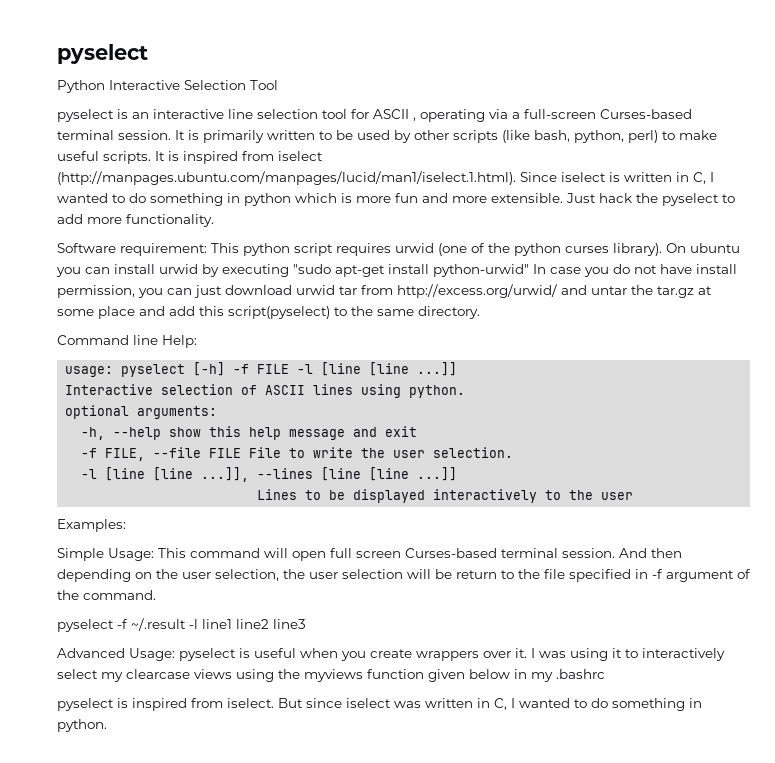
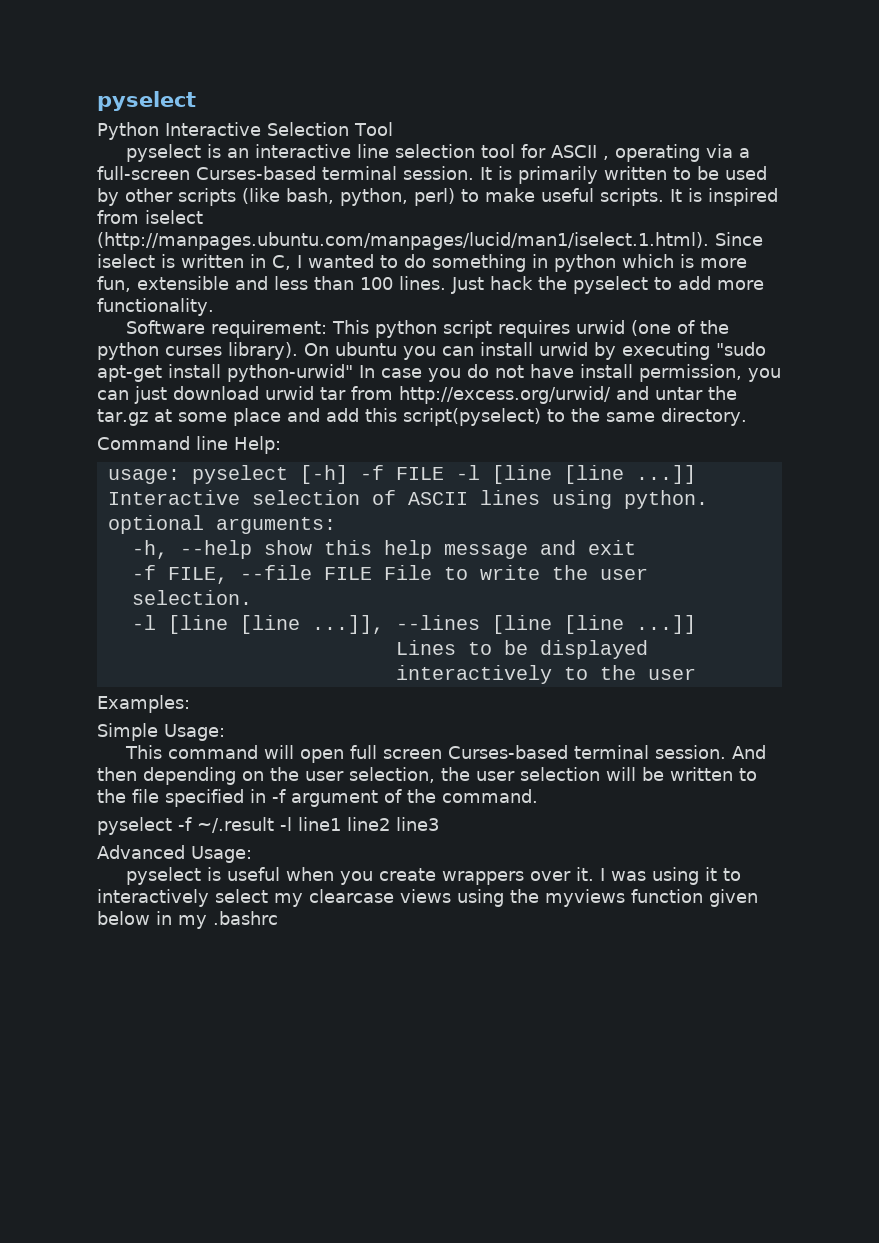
[395,193,563,203] fun and more extensible. -> [97,276,446,292] fun, extensible and less than 100 lines.
(154, 554) none -> (225, 732) //
[456,570,497,579] return -> [670,767,733,781] written
(175, 654) none -> (252, 854) //
[57,698,702,711] [57,719,107,732] // pyselect is inspired from iselect. But since iselect was written in C, I wanted to do something in python. -> (278, 918) none

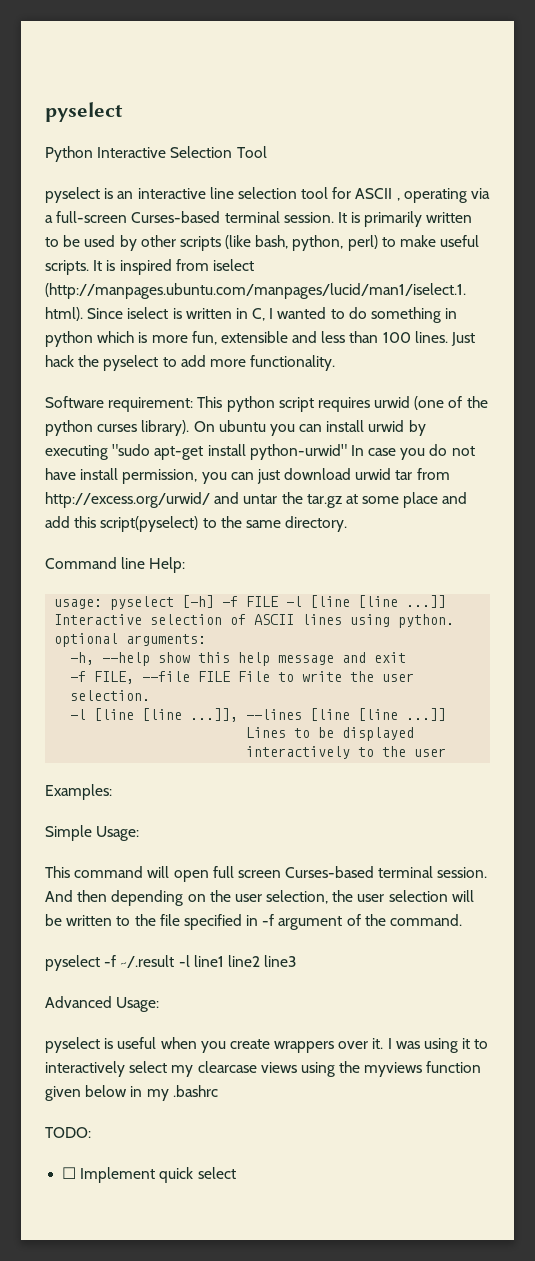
(278, 918) none -> [45,1127,91,1138] [62,1167,236,1183] // TODO: // ☐ Implement quick select

